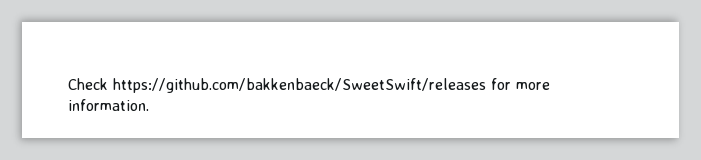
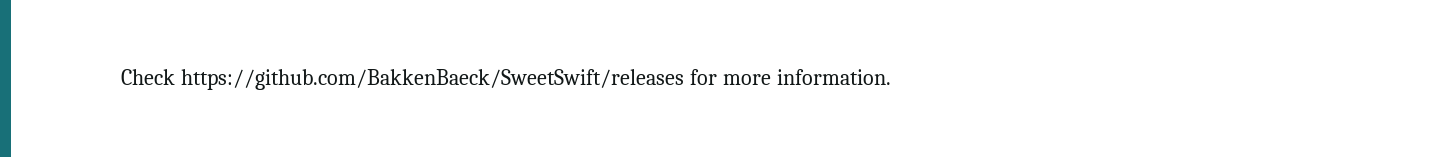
[113,78,486,93] https://github.com/bakkenbaeck/SweetSwift/releases -> [180,69,684,90] https://github.com/BakkenBaeck/SweetSwift/releases

